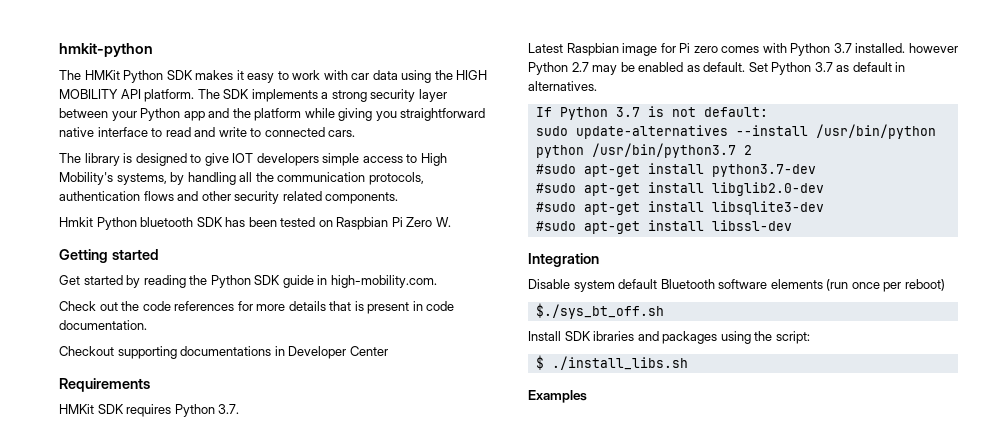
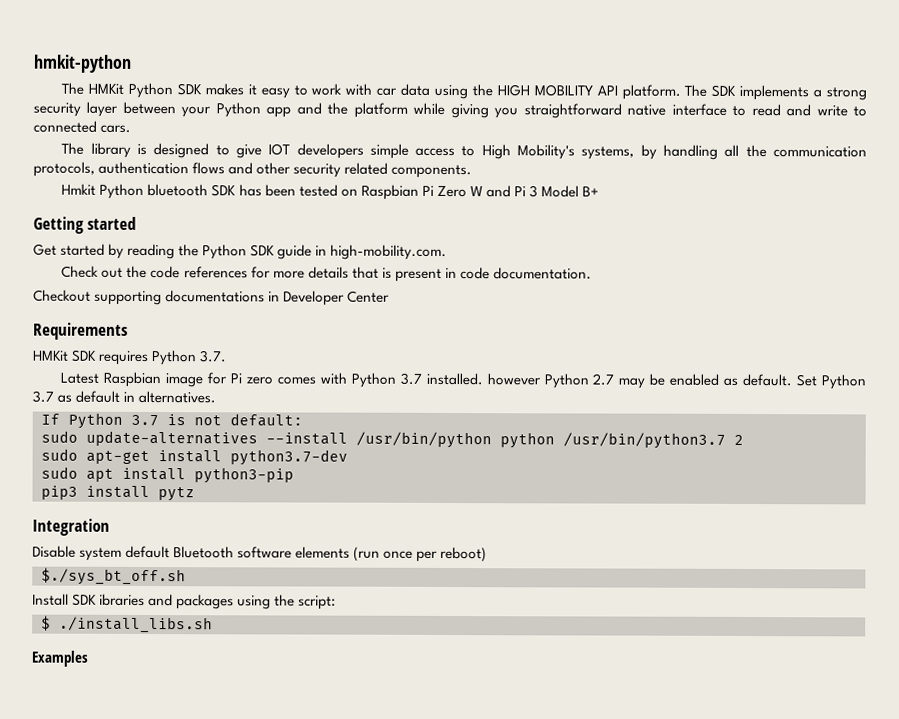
[435,217,451,227] W. -> [469,185,600,198] W and Pi 3 Model B+
[535,164,576,174] #sudo -> [41,448,78,461] sudo
[535,182,824,196] [535,201,824,215] [535,220,792,234] #sudo apt-get install libglib2.0-dev // #sudo apt-get install libsqlite3-dev // #sudo apt-get install libssl-dev -> [41,466,294,484] [41,485,195,502] sudo apt install python3-pip // pip3 install pytz

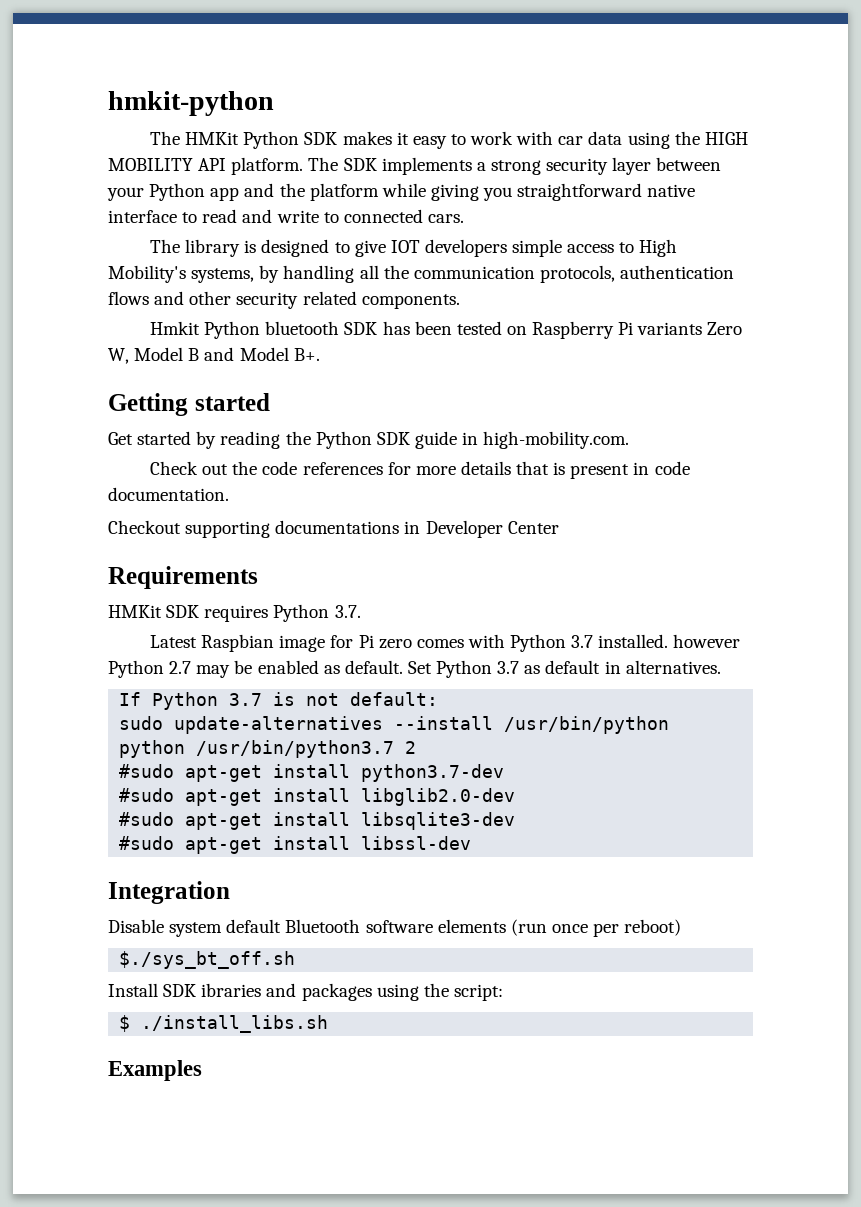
[360,184,600,200] Raspbian Pi Zero W and Pi 3 Model B+ -> [532,321,743,339] [108,347,320,364] Raspberry Pi variants Zero W, Model B and Model B+.
[41,448,78,461] sudo -> [119,764,175,778] #sudo
[41,466,294,484] [41,485,195,502] sudo apt install python3-pip // pip3 install pytz -> [119,788,516,806] [119,812,516,830] [119,836,472,854] #sudo apt-get install libglib2.0-dev // #sudo apt-get install libsqlite3-dev // #sudo apt-get install libssl-dev

